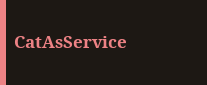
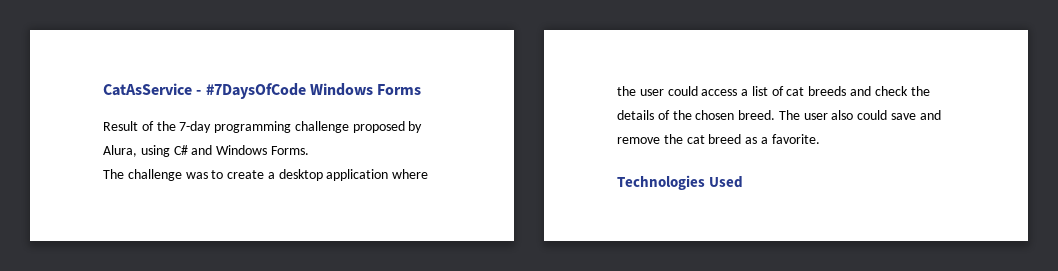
(127, 42) none -> [196,83,422,99] [103,121,423,133] [103,145,309,157] [103,169,429,181] [617,86,930,96] [617,110,941,120] [617,134,820,144] [617,175,744,190] - #7DaysOfCode Windows Forms // Result of the 7-day programming challenge proposed by Alura, using C# and Windows Forms. // The challenge was to create a desktop application where the user could access a list of cat breeds and check the details of the chosen breed. The user also could save and remove the cat breed as a favorite. // Technologies Used

